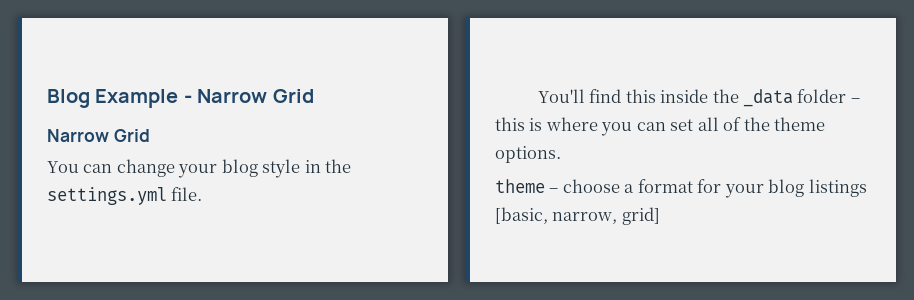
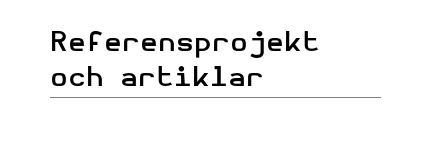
[47,89,314,108] [47,129,150,142] [47,159,352,178] [47,187,203,205] [537,89,860,107] [495,117,826,136] [495,146,561,163] [495,179,867,198] [495,207,660,225] Blog Example - Narrow Grid // Narrow Grid // You can change your blog style in the settings.yml file. // You'll find this inside the _data folder – this is where you can set all of the theme options. // theme – choose a format for your blog listings [basic, narrow, grid] -> [50,31,320,58] [50,66,264,86] Referensprojekt och artiklar

